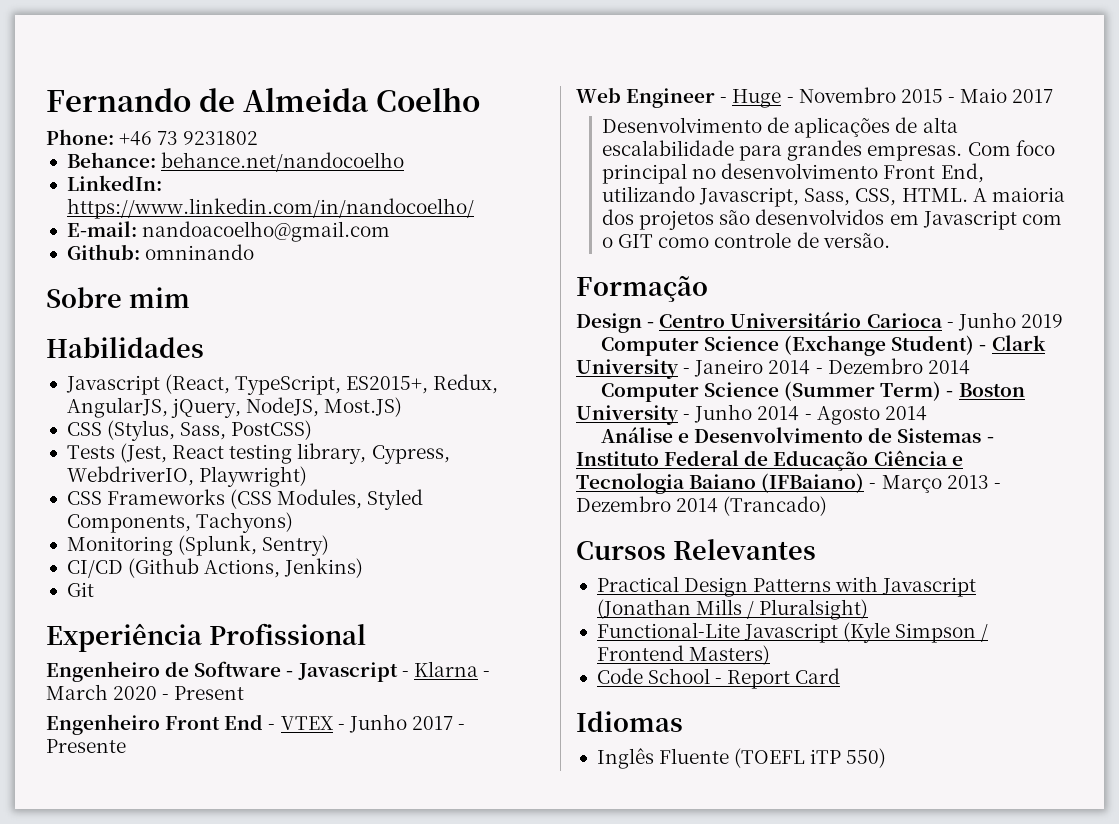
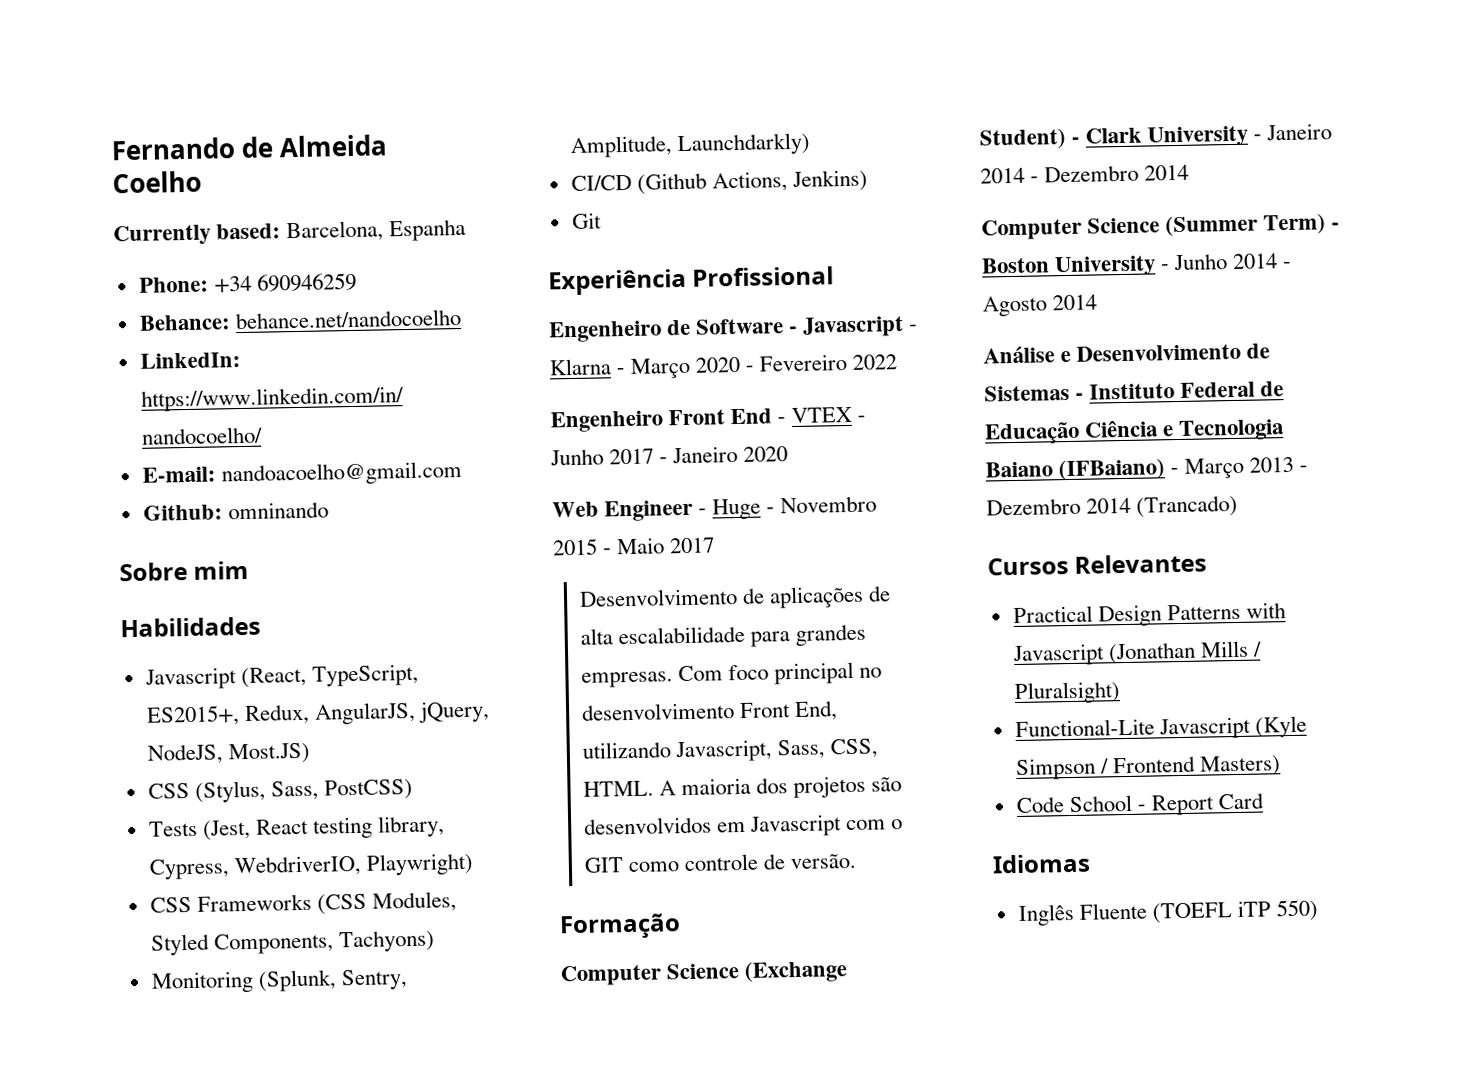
[46,129,259,146] Phone: +46 73 9231802 -> [113,218,467,247] [138,272,357,293] Currently based: Barcelona, Espanha // Phone: +34 690946259
[262,535,330,556] Sentry) -> [340,969,408,991] [569,132,811,158] Sentry, Amplitude, Launchdarkly)
[46,684,108,700] March -> [630,357,692,379] Março
[174,686,245,700] Present -> [759,353,898,372] Fevereiro 2022
[46,739,126,753] Presente -> [672,445,789,464] Janeiro 2020
[576,312,1063,333] // Design - Centro Universitário Carioca - Junho 2019 -> (681, 926) none

